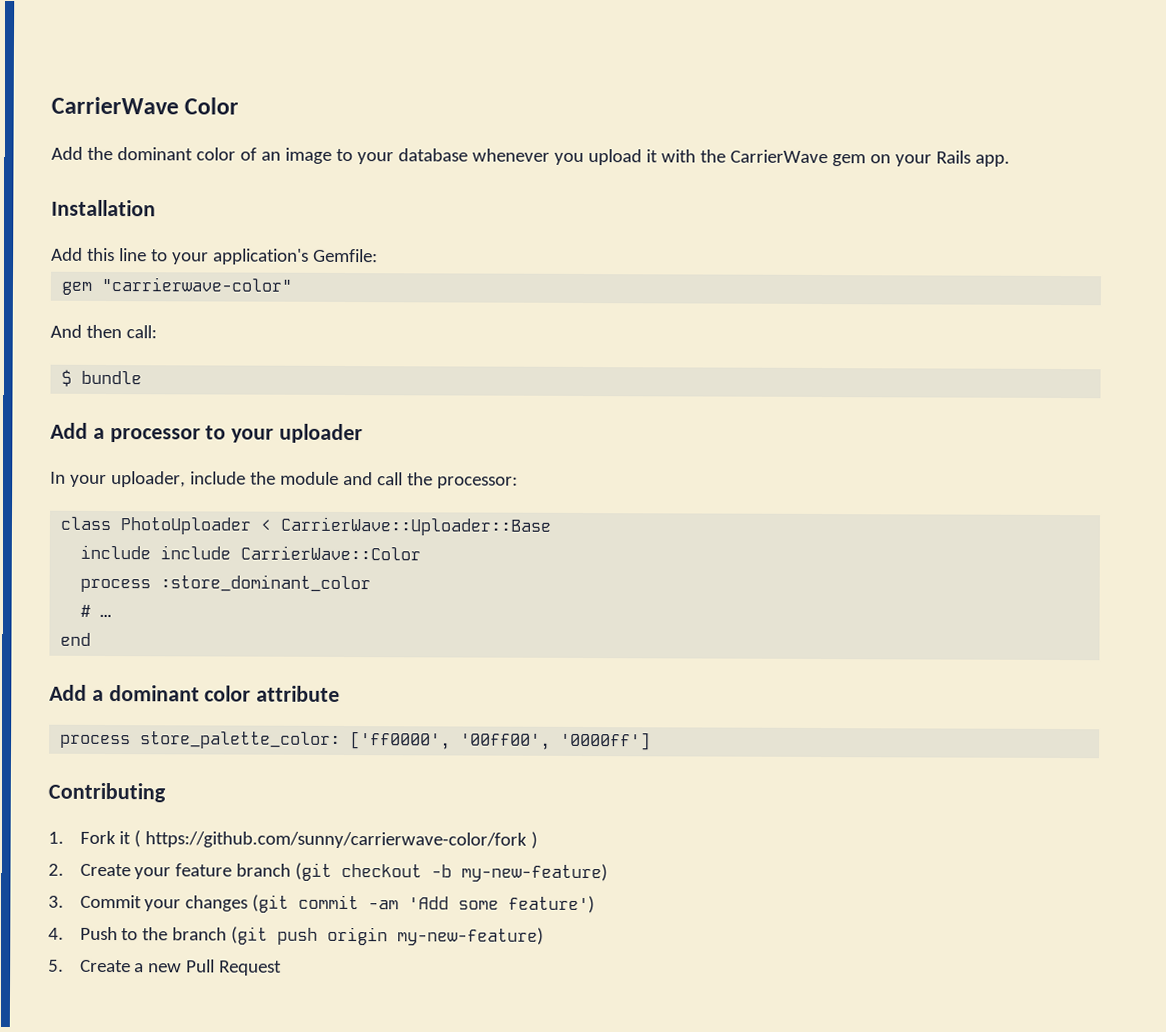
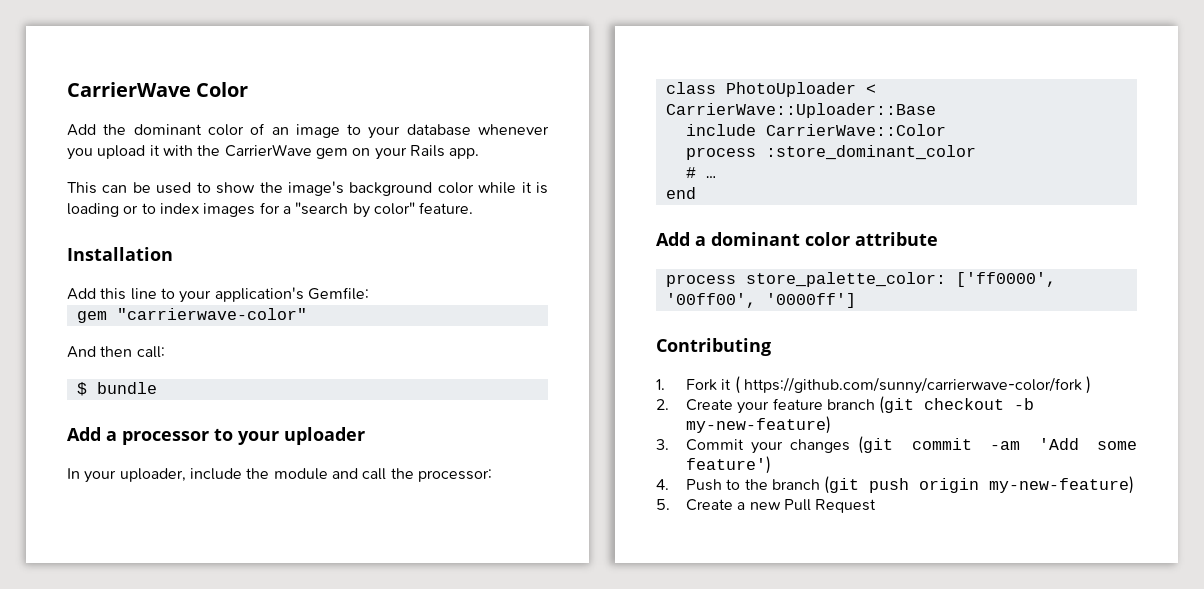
(1010, 160) none -> [67,181,548,196] [67,202,474,218] // This can be used to show the image's background color while it is loading or to index images for a "search by color" feature.
[160,545,232,560] include -> (756, 130) none

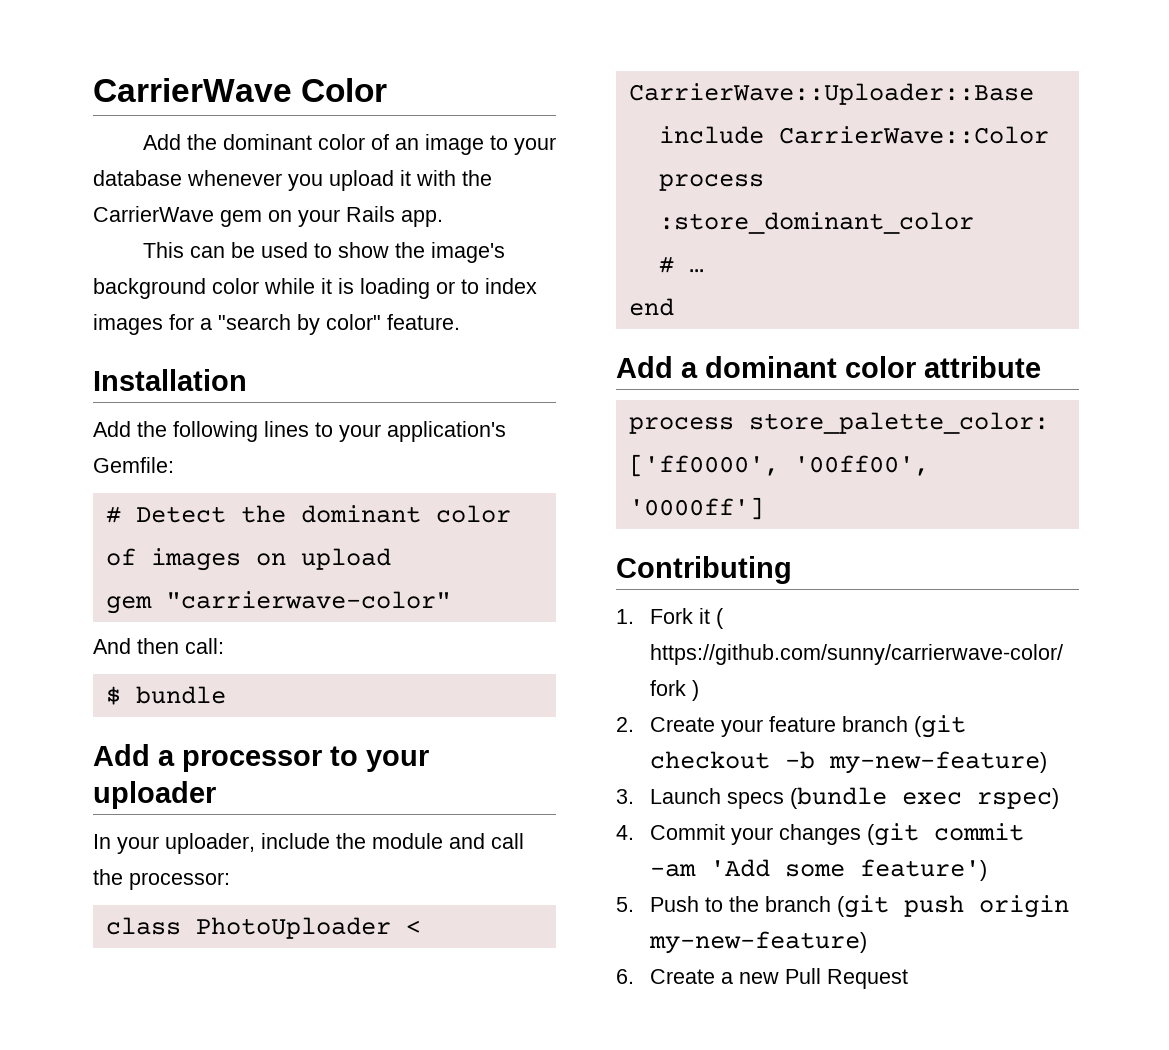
[100,288,157,300] this line -> [137,421,309,442] the following lines
(369, 293) none -> [105,505,511,523] [105,548,391,571] // # Detect the dominant color of images on upload
(669, 444) none -> [649,787,1059,809] [616,825,634,840] Launch specs (bundle exec rspec) // 4.
[656,479,669,490] 4. -> [616,897,634,912] 5.
[656,499,670,510] 5. -> [616,969,634,984] 6.

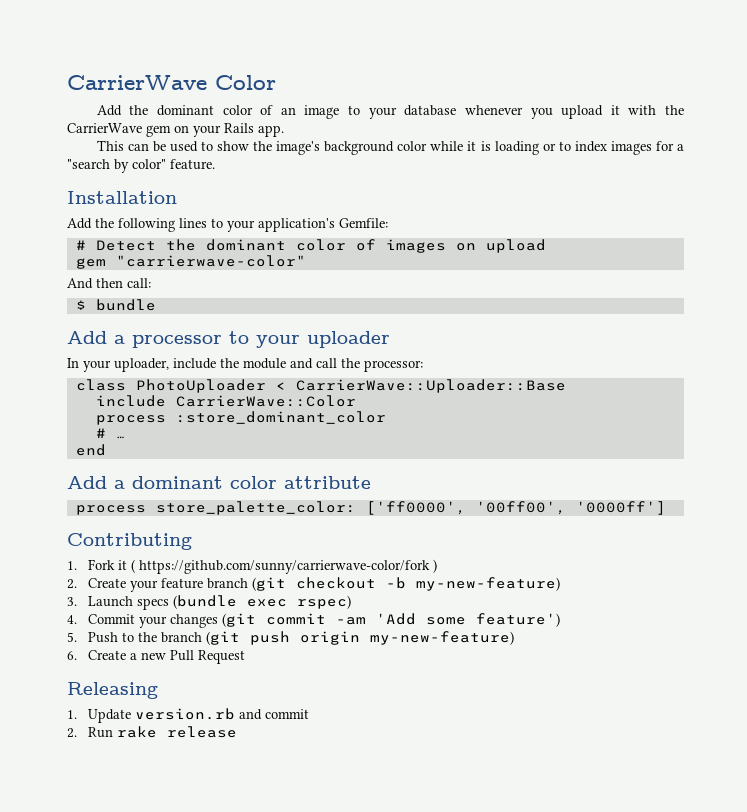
(908, 979) none -> [67,682,158,699] [67,708,309,723] [67,726,237,738] // Releasing // 1. Update version.rb and commit // 2. Run rake release

